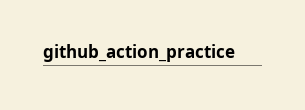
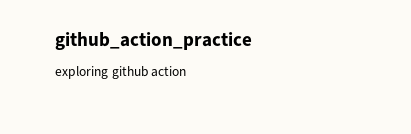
(235, 53) none -> [55,66,187,79] // exploring github action

